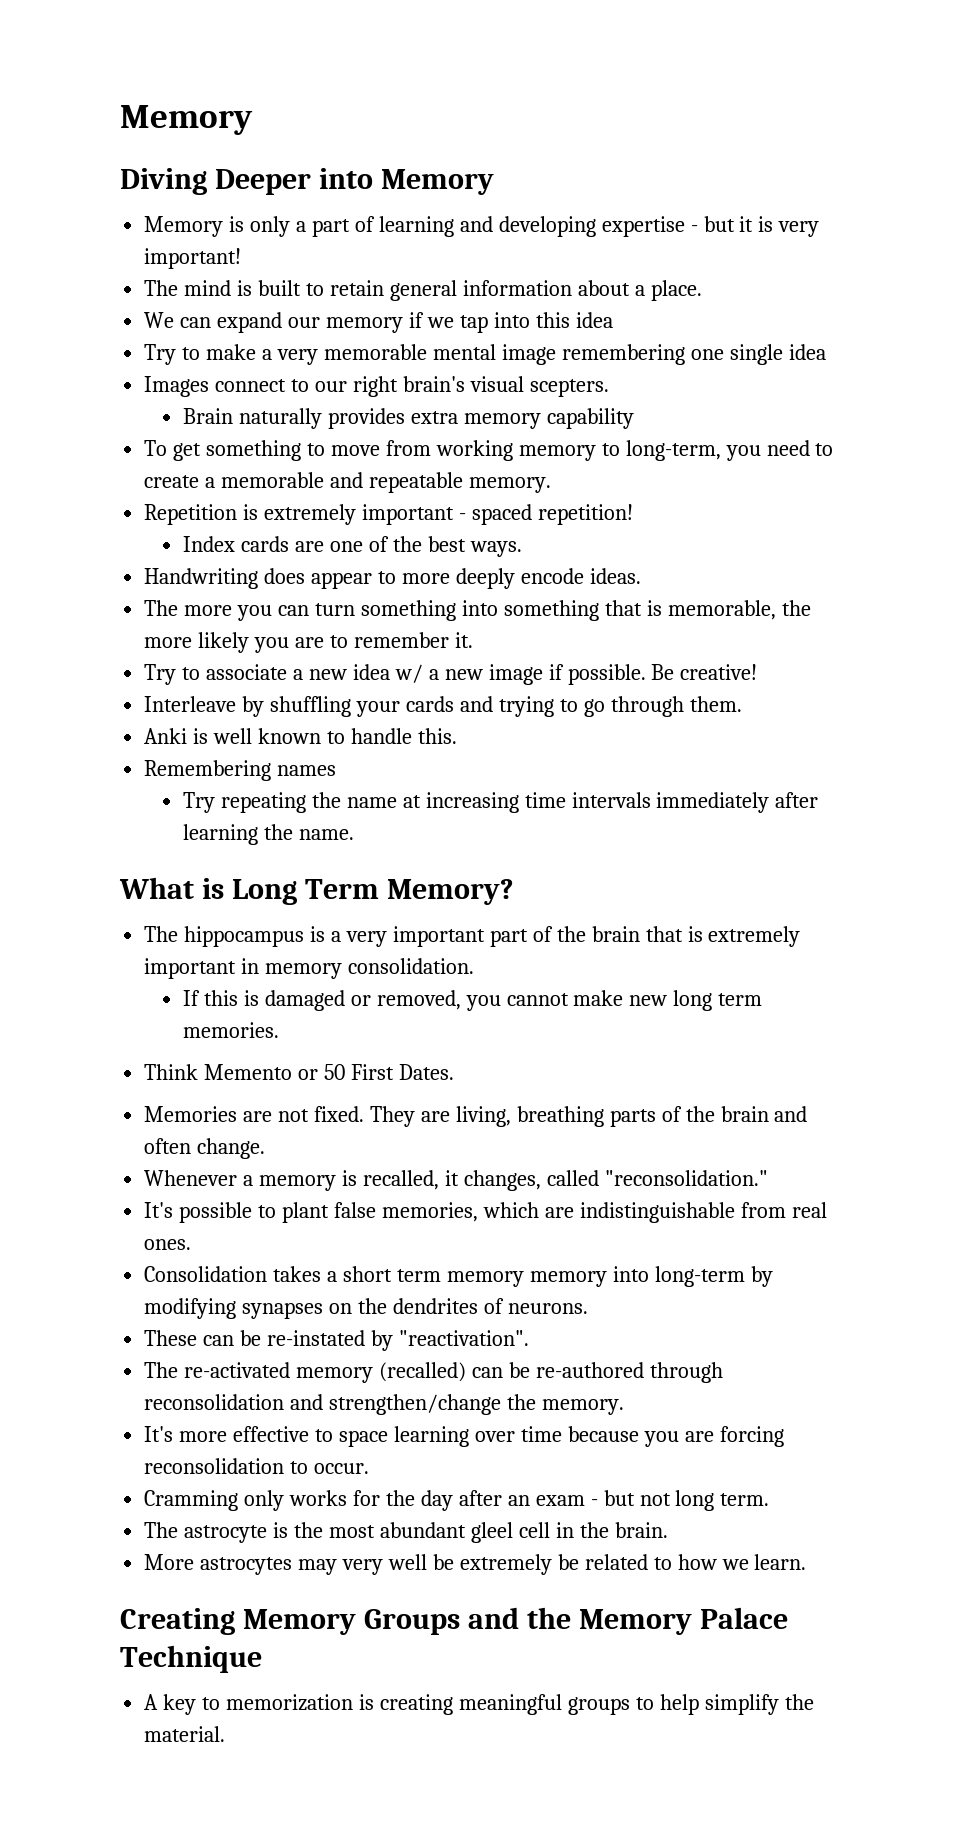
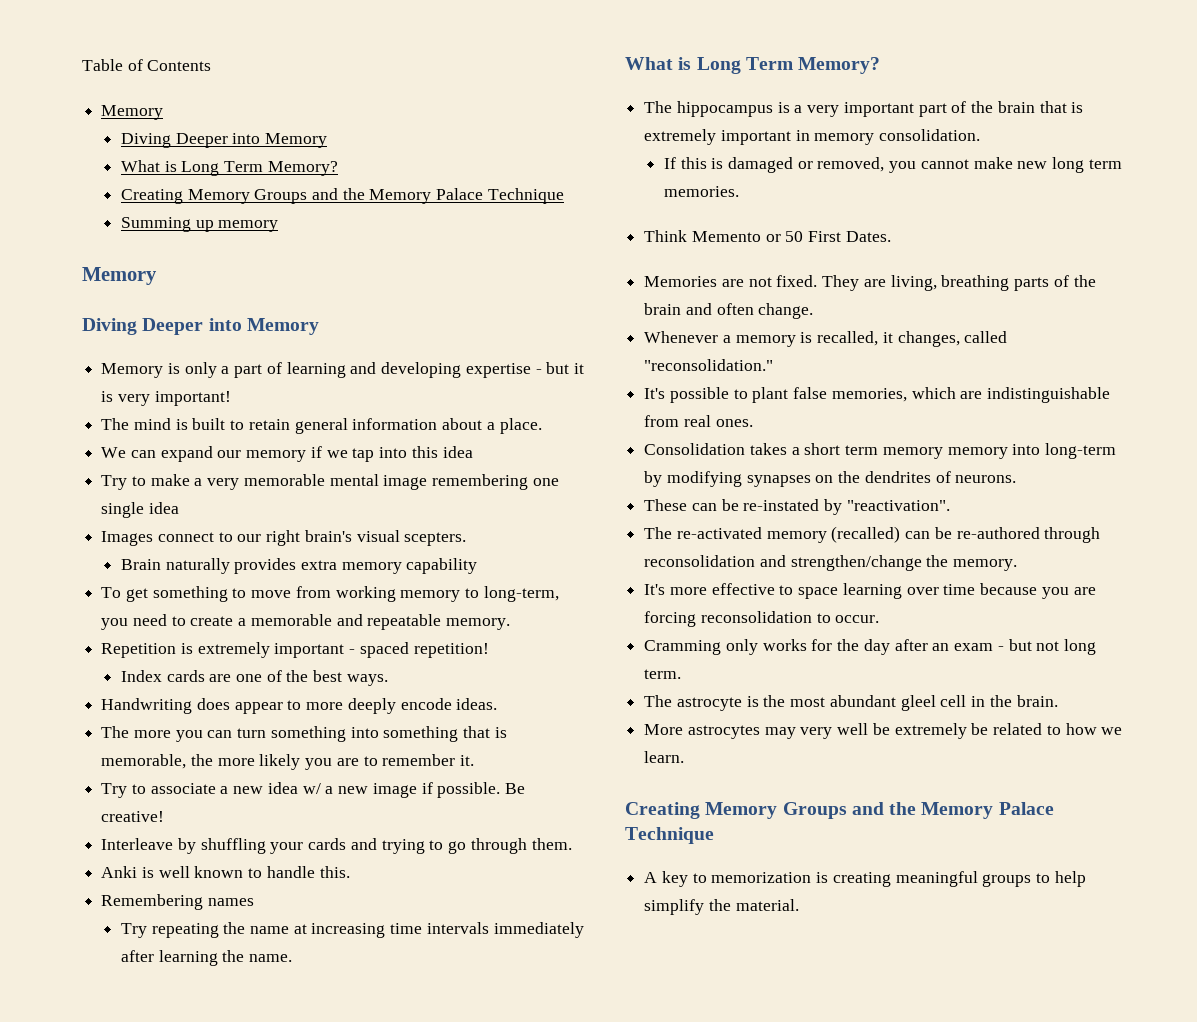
(120, 120) none -> [82,59,212,71] [101,105,164,120] [120,133,328,148] [120,160,338,176] [120,188,564,204] [120,217,279,232] Table of Contents // Memory // Diving Deeper into Memory // What is Long Term Memory? // Creating Memory Groups and the Memory Palace Technique // Summing up memory //

